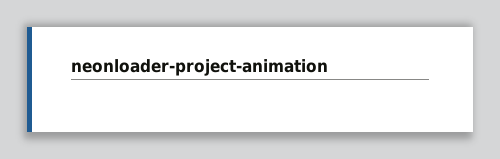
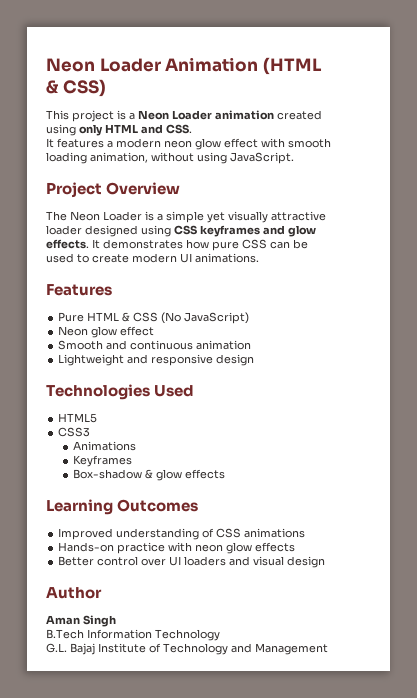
[71,59,328,76] neonloader-project-animation -> [46,57,322,75] [46,79,106,97] [46,110,322,122] [46,124,192,136] [46,138,331,150] [46,152,294,164] [46,182,181,198] [46,211,326,223] [46,225,316,237] [46,239,308,251] [46,253,259,263] [46,284,112,296] [58,312,250,324] [58,326,155,338] [58,340,252,350] [58,354,255,366] [46,384,195,400] [58,413,98,423] [58,427,91,437] [73,441,137,451] [73,455,133,467] [73,469,226,481] [46,499,199,515] [58,528,306,540] [58,542,296,554] [58,556,326,568] [46,587,102,599] [46,615,116,627] [46,629,220,641] [46,643,328,655] Neon Loader Animation (HTML & CSS) // This project is a Neon Loader animation created using only HTML and CSS. // It features a modern neon glow effect with smooth loading animation, without using JavaScript. // Project Overview // The Neon Loader is a simple yet visually attractive loader designed using CSS keyframes and glow effects. It demonstrates how pure CSS can be used to create modern UI animations. // Features // Pure HTML & CSS (No JavaScript) // Neon glow effect // Smooth and continuous animation // Lightweight and responsive design // Technologies Used // HTML5 // CSS3 // Animations // Keyframes // Box-shadow & glow effects // Learning Outcomes // Improved understanding of CSS animations // Hands-on practice with neon glow effects // Better control over UI loaders and visual design // Author // Aman Singh // B.Tech Information Technology // G.L. Bajaj Institute of Technology and Management

